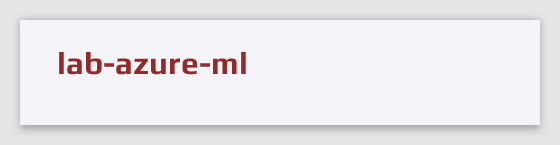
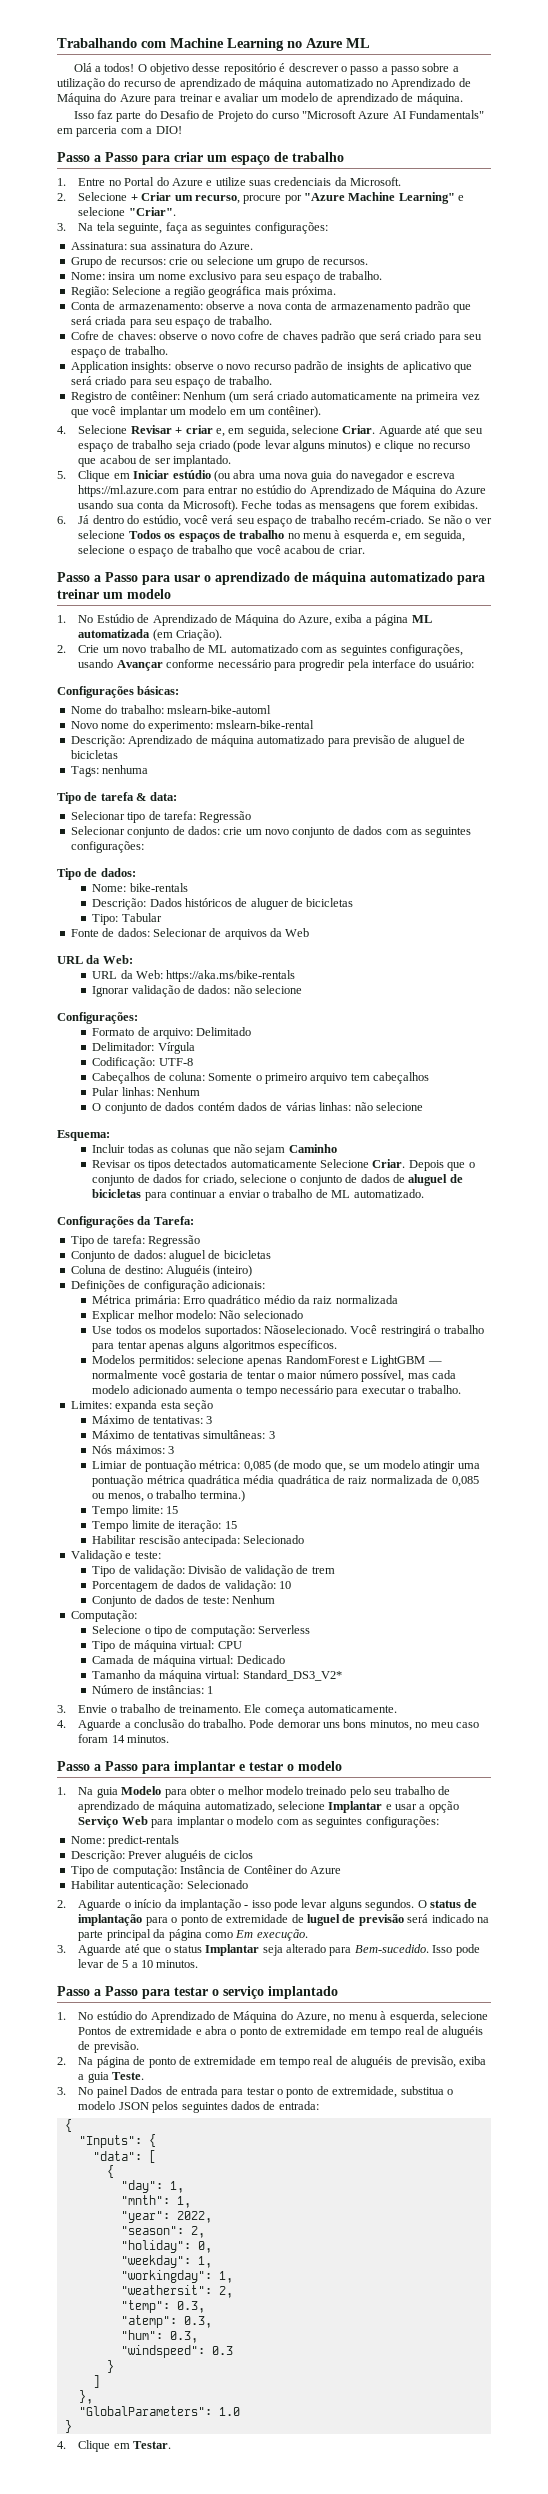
[57,51,248,75] lab-azure-ml -> [57,38,370,51] [73,63,459,75] [57,78,471,90] [57,93,463,105] [73,110,485,122] [57,126,182,137] [57,152,344,165] [57,177,402,186] [57,192,465,204] [78,207,176,216] [57,222,328,234] [70,241,254,250] [70,256,369,268] [70,271,383,283] [70,286,336,298] [70,301,471,313] [70,316,272,328] [70,331,482,343] [70,346,168,358] [70,361,472,373] [70,376,272,388] [70,391,480,403] [70,406,322,418] [57,425,483,437] [78,440,470,452] [78,455,231,467] [57,470,455,482] [78,485,487,497] [78,500,478,512] [57,515,492,527] [78,530,465,542] [78,545,365,557] [57,572,485,585] [57,589,171,599] [57,614,432,626] [78,629,223,641] [57,644,464,656] [78,659,474,671] [57,686,180,698] [70,705,271,714] [70,720,315,732] [70,735,466,747] [70,750,118,759] [70,765,149,777] [57,792,177,804] [70,811,252,823] [70,826,472,838] [70,841,144,853] [57,868,136,880] [92,883,188,892] [92,898,354,910] [92,913,162,925] [70,928,310,940] [57,955,133,964] [92,970,296,982] [92,985,303,997] [57,1012,138,1024] [92,1027,252,1039] [92,1042,195,1054] [92,1057,193,1069] [92,1072,430,1084] [92,1087,200,1096] [92,1102,423,1114] [57,1130,110,1141] [92,1144,337,1156] [92,1159,475,1171] [92,1174,463,1186] [92,1189,424,1201] [57,1216,194,1228] [70,1235,200,1247] [70,1250,271,1262] [70,1265,253,1277] [70,1280,265,1292] [92,1295,398,1307] [92,1310,303,1322] [92,1325,484,1337] [92,1340,338,1352] [92,1355,442,1367] [92,1370,456,1382] [92,1385,461,1397] [70,1400,213,1412] [92,1415,213,1424] [92,1430,275,1439] [92,1445,174,1454] [92,1460,480,1472] [92,1475,479,1487] [92,1490,245,1502] [92,1505,178,1517] [92,1520,237,1532] [92,1535,305,1547] [70,1550,161,1562] [92,1565,335,1577] [92,1580,292,1592] [92,1595,276,1607] [70,1610,137,1622] [92,1625,311,1637] [92,1640,242,1652] [92,1655,285,1667] [92,1670,342,1682] [92,1685,214,1694] [57,1704,398,1716] [57,1719,479,1731] [78,1734,170,1743] [57,1761,342,1774] [57,1786,450,1798] [78,1801,459,1813] [78,1816,439,1828] [70,1835,180,1847] [70,1850,254,1862] [70,1865,342,1877] [70,1880,248,1892] [57,1899,478,1911] [78,1914,489,1926] [78,1929,308,1941] [57,1944,480,1956] [78,1959,199,1968] [57,1986,338,1999] [57,2011,488,2023] [78,2026,484,2038] [78,2041,139,2053] [57,2056,487,2068] [78,2072,145,2083] [57,2086,453,2098] [78,2101,319,2113] [64,2119,72,2132] [78,2134,156,2148] [92,2150,156,2163] [106,2165,114,2178] [120,2180,184,2193] [120,2195,191,2208] [120,2211,212,2223] [120,2226,205,2238] [120,2240,212,2253] [120,2255,212,2268] [120,2270,233,2283] [120,2285,233,2298] [120,2300,205,2313] [120,2315,212,2328] [120,2330,198,2343] [120,2345,233,2358] [106,2360,114,2373] [92,2375,100,2388] [78,2390,93,2404] [78,2406,240,2416] [64,2420,72,2433] [57,2440,172,2452] Trabalhando com Machine Learning no Azure ML // Olá a todos! O objetivo desse repositório é descrever o passo a passo sobre a utilização do recurso de aprendizado de máquina automatizado no Aprendizado de Máquina do Azure para treinar e avaliar um modelo de aprendizado de máquina. // Isso faz parte do Desafio de Projeto do curso "Microsoft Azure AI Fundamentals" em parceria com a DIO! // Passo a Passo para criar um espaço de trabalho // 1. Entre no Portal do Azure e utilize suas credenciais da Microsoft. // 2. Selecione + Criar um recurso, procure por "Azure Machine Learning" e selecione "Criar". // 3. Na tela seguinte, faça as seguintes configurações: // Assinatura: sua assinatura do Azure. // Grupo de recursos: crie ou selecione um grupo de recursos. // Nome: insira um nome exclusivo para seu espaço de trabalho. // Região: Selecione a região geográfica mais próxima. // Conta de armazenamento: observe a nova conta de armazenamento padrão que será criada para seu espaço de trabalho. // Cofre de chaves: observe o novo cofre de chaves padrão que será criado para seu espaço de trabalho. // Application insights: observe o novo recurso padrão de insights de aplicativo que será criado para seu espaço de trabalho. // Registro de contêiner: Nenhum (um será criado automaticamente na primeira vez que você implantar um modelo em um contêiner). // 4. Selecione Revisar + criar e, em seguida, selecione Criar. Aguarde até que seu espaço de trabalho seja criado (pode levar alguns minutos) e clique no recurso que acabou de ser implantado. // 5. Clique em Iniciar estúdio (ou abra uma nova guia do navegador e escreva https://ml.azure.com para entrar no estúdio do Aprendizado de Máquina do Azure usando sua conta da Microsoft). Feche todas as mensagens que forem exibidas. // 6. Já dentro do estúdio, você verá seu espaço de trabalho recém-criado. Se não o ver selecione Todos os espaços de trabalho no menu à esquerda e, em seguida, selecione o espaço de trabalho que você acabou de criar. // Passo a Passo para usar o aprendizado de máquina automatizado para treinar um modelo // 1. No Estúdio de Aprendizado de Máquina do Azure, exiba a página ML automatizada (em Criação). // 2. Crie um novo trabalho de ML automatizado com as seguintes configurações, usando Avançar conforme necessário para progredir pela interface do usuário: // Configurações básicas: // Nome do trabalho: mslearn-bike-automl // Novo nome do experimento: mslearn-bike-rental // Descrição: Aprendizado de máquina automatizado para previsão de aluguel de bicicletas // Tags: nenhuma // Tipo de tarefa & data: // Selecionar tipo de tarefa: Regressão // Selecionar conjunto de dados: crie um novo conjunto de dados com as seguintes configurações: // Tipo de dados: // Nome: bike-rentals // Descrição: Dados históricos de aluguer de bicicletas // Tipo: Tabular // Fonte de dados: Selecionar de arquivos da Web // URL da Web: // URL da Web: https://aka.ms/bike-rentals // Ignorar validação de dados: não selecione // Configurações: // Formato de arquivo: Delimitado // Delimitador: Vírgula // Codificação: UTF-8 // Cabeçalhos de coluna: Somente o primeiro arquivo tem cabeçalhos // Pular linhas: Nenhum // O conjunto de dados contém dados de várias linhas: não selecione // Esquema: // Incluir todas as colunas que não sejam Caminho // Revisar os tipos detectados automaticamente Selecione Criar. Depois que o conjunto de dados for criado, selecione o conjunto de dados de aluguel de bicicletas para continuar a enviar o trabalho de ML automatizado. // Configurações da Tarefa: // Tipo de tarefa: Regressão // Conjunto de dados: aluguel de bicicletas // Coluna de destino: Aluguéis (inteiro) // Definições de configuração adicionais: // Métrica primária: Erro quadrático médio da raiz normalizada // Explicar melhor modelo: Não selecionado // Use todos os modelos suportados: Nãoselecionado. Você restringirá o trabalho para tentar apenas alguns algoritmos específicos. // Modelos permitidos: selecione apenas RandomForest e LightGBM — normalmente você gostaria de tentar o maior número possível, mas cada modelo adicionado aumenta o tempo necessário para executar o trabalho. // Limites: expanda esta seção // Máximo de tentativas: 3 // Máximo de tentativas simultâneas: 3 // Nós máximos: 3 // Limiar de pontuação métrica: 0,085 (de modo que, se um modelo atingir uma pontuação métrica quadrática média quadrática de raiz normalizada de 0,085 ou menos, o trabalho termina.) // Tempo limite: 15 // Tempo limite de iteração: 15 // Habilitar rescisão antecipada: Selecionado // Validação e teste: // Tipo de validação: Divisão de validação de trem // Porcentagem de dados de validação: 10 // Conjunto de dados de teste: Nenhum // Computação: // Selecione o tipo de computação: Serverless // Tipo de máquina virtual: CPU // Camada de máquina virtual: Dedicado // Tamanho da máquina virtual: Standard_DS3_V2* // Número de instâncias: 1 // 3. Envie o trabalho de treinamento. Ele começa automaticamente. // 4. Aguarde a conclusão do trabalho. Pode demorar uns bons minutos, no meu caso foram 14 minutos. // Passo a Passo para implantar e testar o modelo // 1. Na guia Modelo para obter o melhor modelo treinado pelo seu trabalho de aprendizado de máquina automatizado, selecione Implantar e usar a opção Serviço Web para implantar o modelo com as seguintes configurações: // Nome: predict-rentals // Descrição: Prever aluguéis de ciclos // Tipo de computação: Instância de Contêiner do Azure // Habilitar autenticação: Selecionado // 2. Aguarde o início da implantação - isso pode levar alguns segundos. O status de implantação para o ponto de extremidade de luguel de previsão será indicado na parte principal da página como Em execução. // 3. Aguarde até que o status Implantar seja alterado para Bem-sucedido. Isso pode levar de 5 a 10 minutos. // Passo a Passo para testar o serviço implantado // 1. No estúdio do Aprendizado de Máquina do Azure, no menu à esquerda, selecione Pontos de extremidade e abra o ponto de extremidade em tempo real de aluguéis de previsão. // 2. Na página de ponto de extremidade em tempo real de aluguéis de previsão, exiba a guia Teste. // 3. No painel Dados de entrada para testar o ponto de extremidade, substitua o modelo JSON pelos seguintes dados de entrada: // { // "Inputs": { // "data": [ // { // "day": 1, // "mnth": 1, // "year": 2022, // "season": 2, // "holiday": 0, // "weekday": 1, // "workingday": 1, // "weathersit": 2, // "temp": 0.3, // "atemp": 0.3, // "hum": 0.3, // "windspeed": 0.3 // } // ] // }, // "GlobalParameters": 1.0 // } // 4. Clique em Testar.

